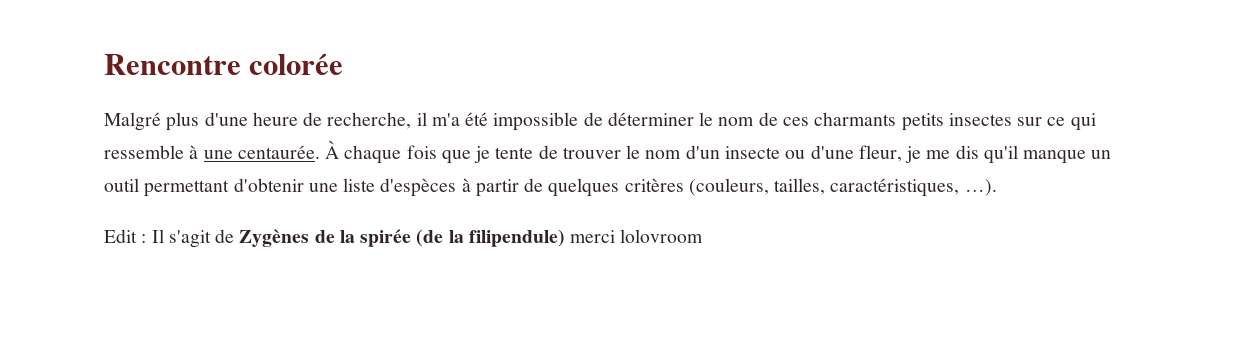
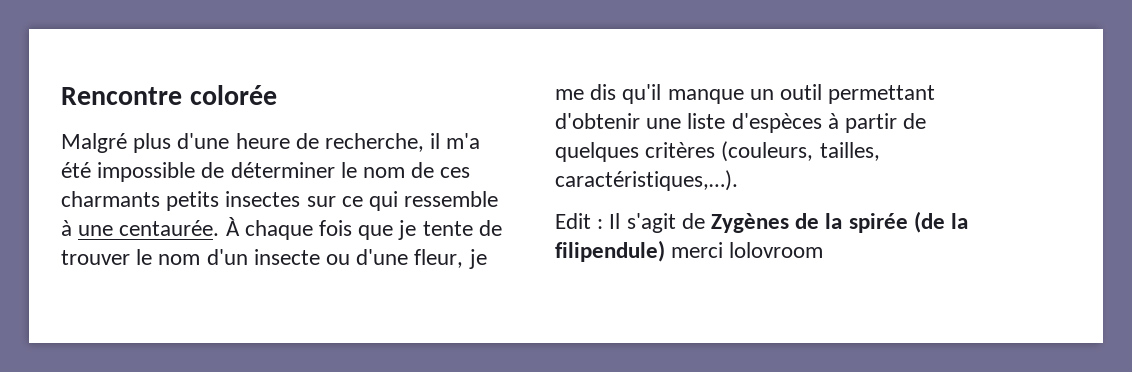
[830,178,997,197] caractéristiques, …). -> [555,170,738,191] caractéristiques,…).

